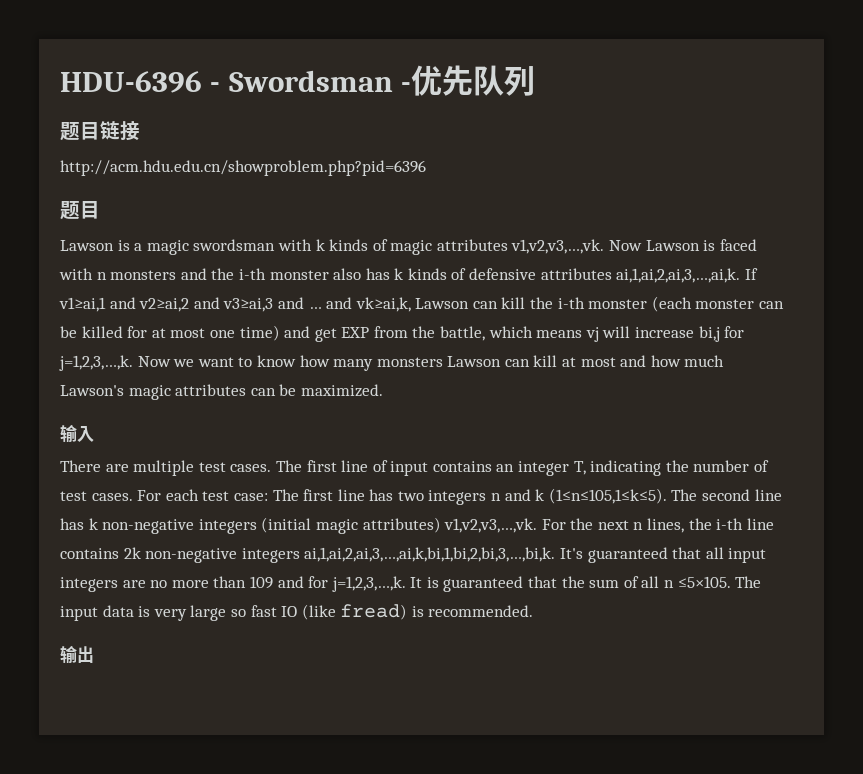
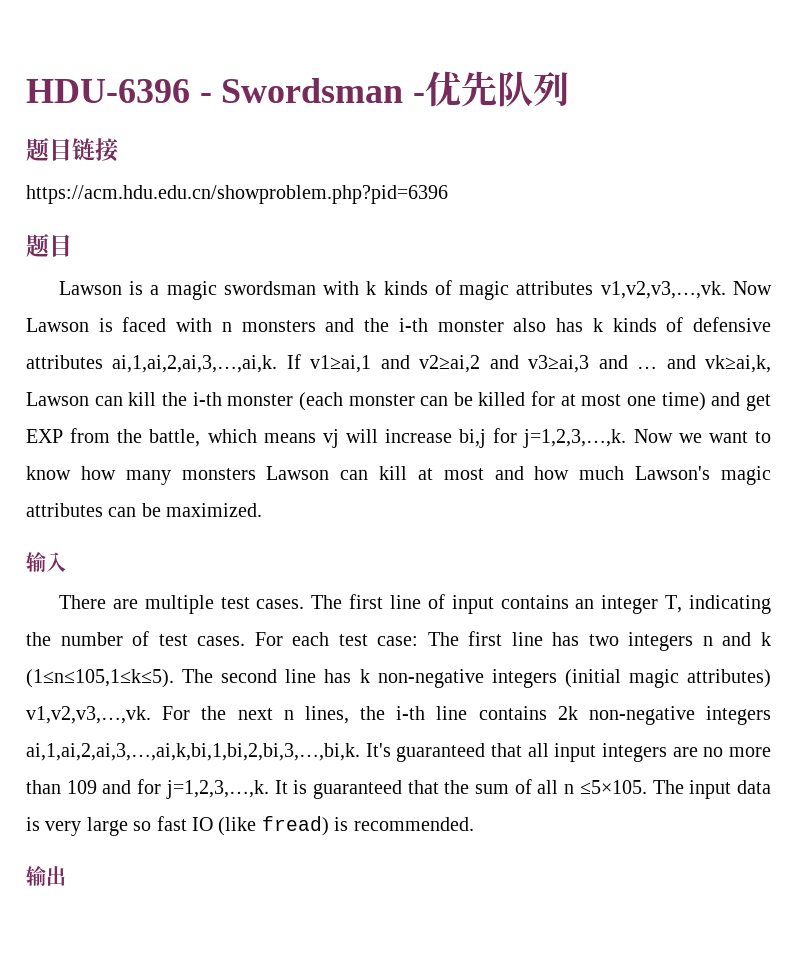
[60,160,426,176] http://acm.hdu.edu.cn/showproblem.php?pid=6396 -> [26,185,448,204] https://acm.hdu.edu.cn/showproblem.php?pid=6396

